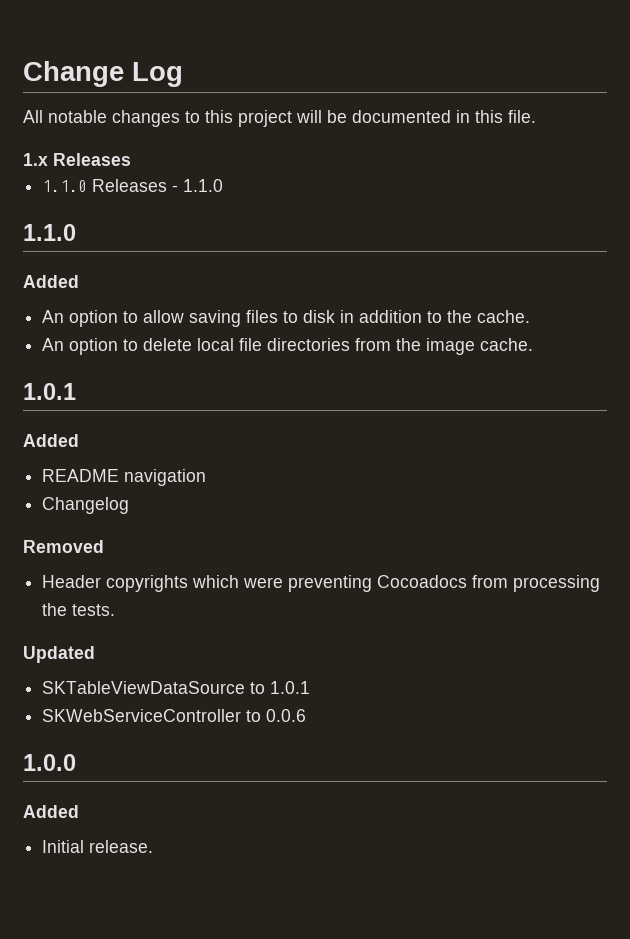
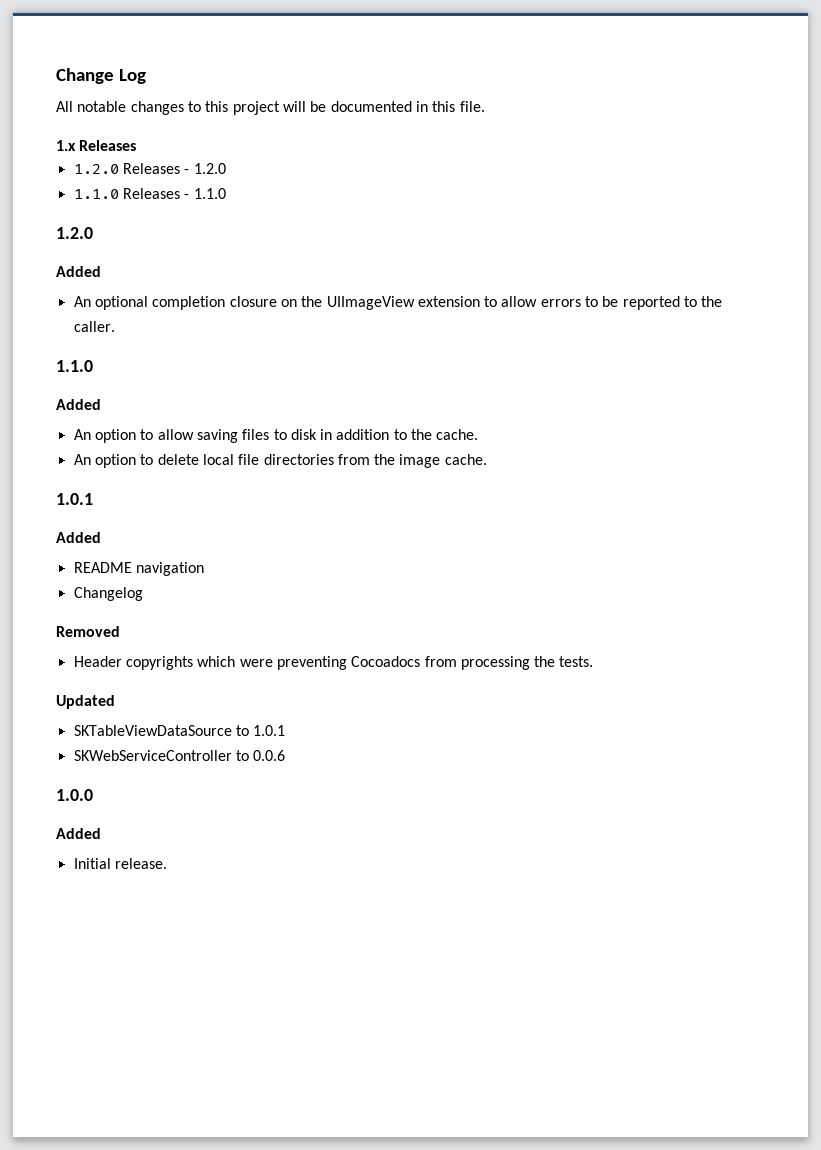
(131, 159) none -> [73,163,226,174] // 1.2.0 Releases - 1.2.0
(224, 185) none -> [56,227,93,239] [56,266,101,277] [73,296,723,310] [73,321,115,332] // 1.2.0 // Added // An optional completion closure on the UIImageView extension to allow errors to be reported to the caller.

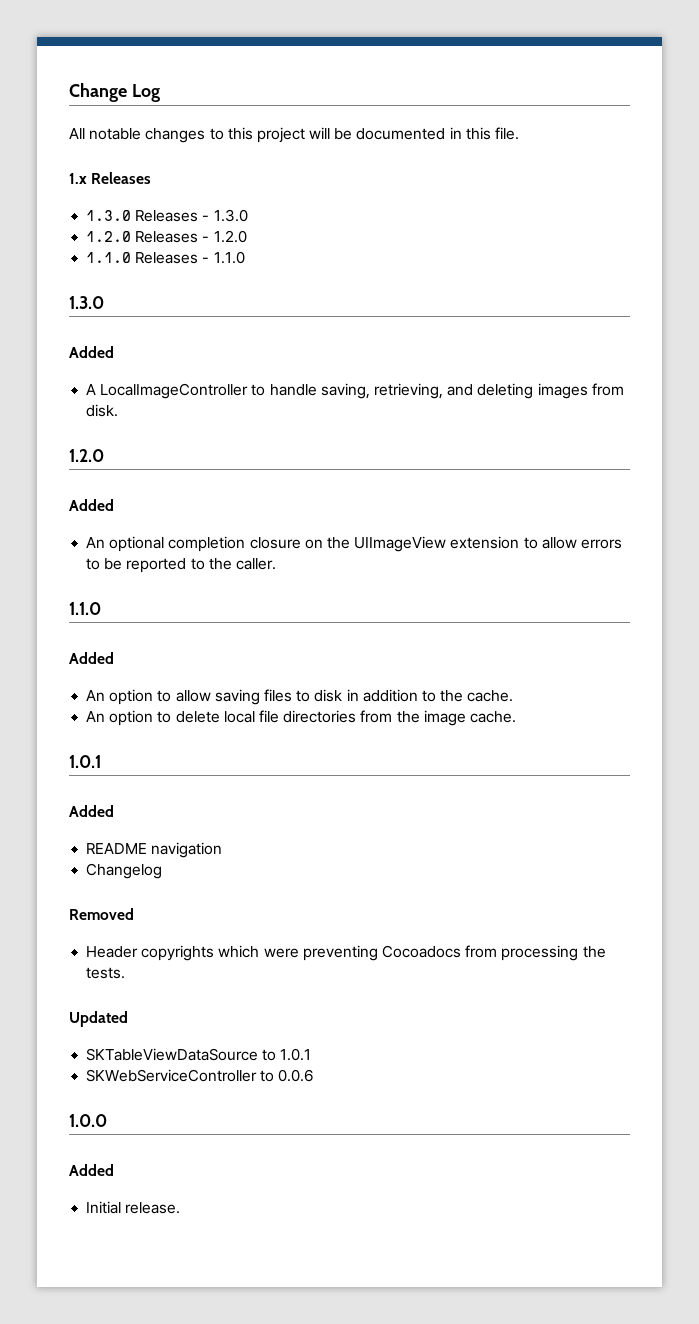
(137, 145) none -> [86,209,248,222] // 1.3.0 Releases - 1.3.0
(226, 193) none -> [69,296,104,309] [69,346,114,358] [86,383,624,399] [86,404,119,417] // 1.3.0 // Added // A LocalImageController to handle saving, retrieving, and deleting images from disk.

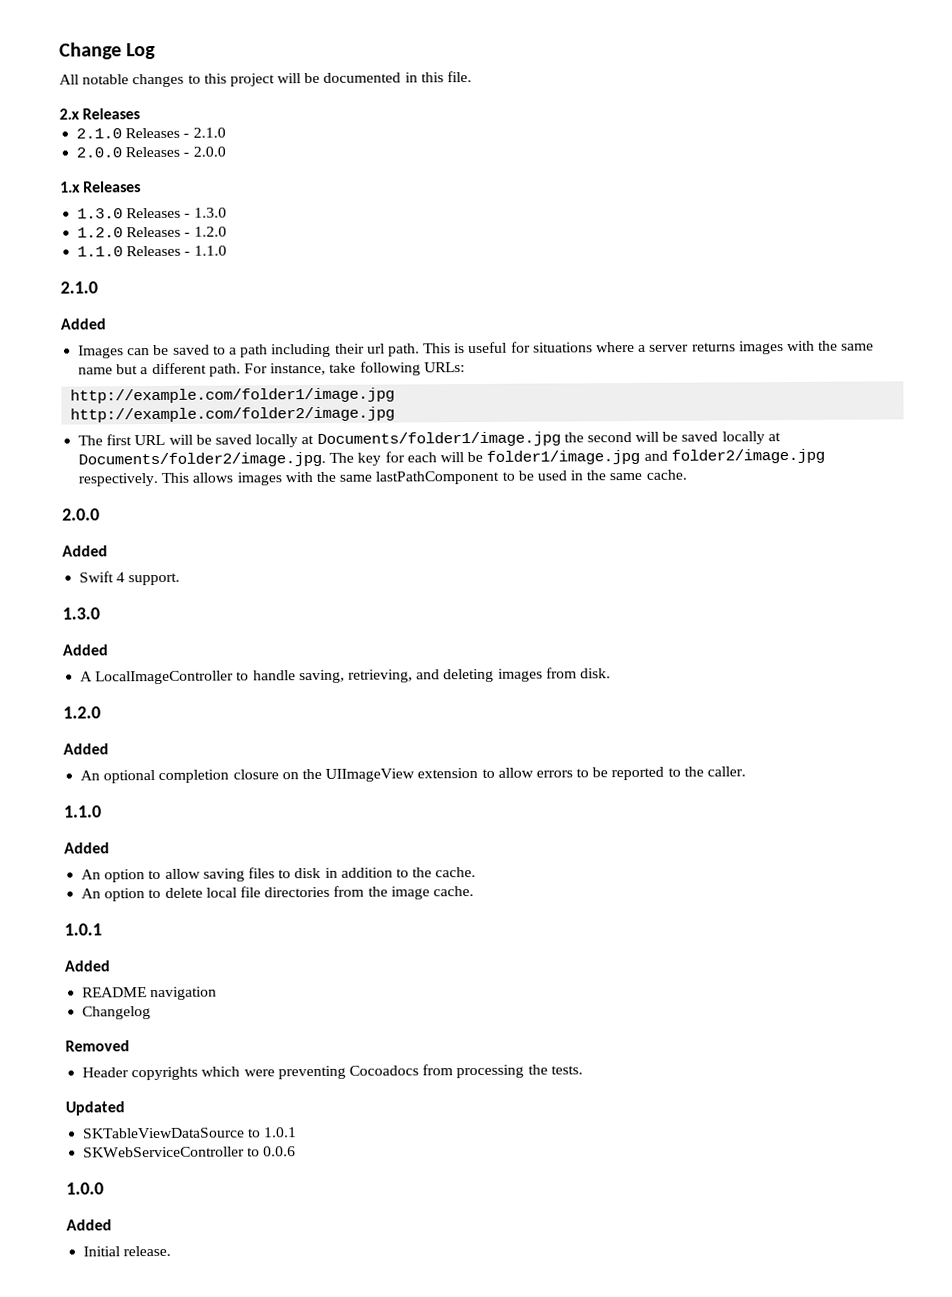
(520, 133) none -> [59,108,141,120] [76,127,226,139] [76,146,226,158] // 2.x Releases // 2.1.0 Releases - 2.1.0 // 2.0.0 Releases - 2.0.0
(245, 257) none -> [60,281,98,294] [60,318,106,330] [78,340,875,359] [78,361,465,377] [70,387,396,404] [70,406,396,423] [78,431,781,448] [78,448,825,468] [78,469,687,487] [62,508,100,521] [62,545,108,557] [79,571,181,586] // 2.1.0 // Added // Images can be saved to a path including their url path. This is useful for situations where a server returns images with the same name but a different path. For instance, take following URLs: // http://example.com/folder1/image.jpg // http://example.com/folder2/image.jpg // The first URL will be saved locally at Documents/folder1/image.jpg the second will be saved locally at Documents/folder2/image.jpg. The key for each will be folder1/image.jpg and folder2/image.jpg respectively. This allows images with the same lastPathComponent to be used in the same cache. // 2.0.0 // Added // Swift 4 support.

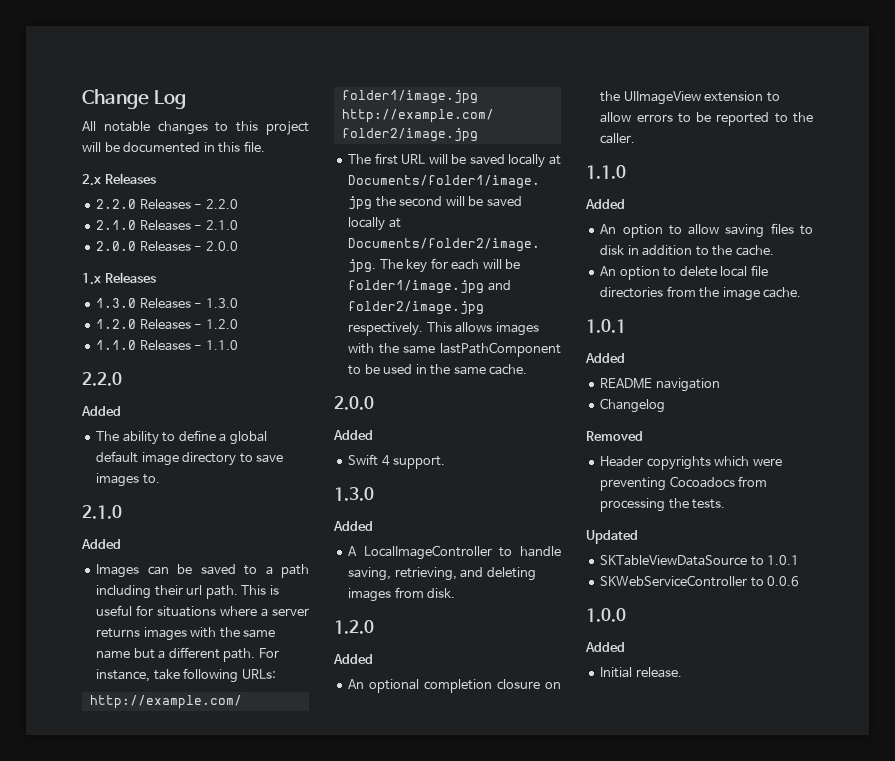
(141, 114) none -> [96,199,238,210] // 2.2.0 Releases - 2.2.0
(227, 250) none -> [82,372,122,386] [81,406,121,416] [96,430,267,445] [96,451,284,466] [96,473,160,487] // 2.2.0 // Added // The ability to define a global default image directory to save images to.

